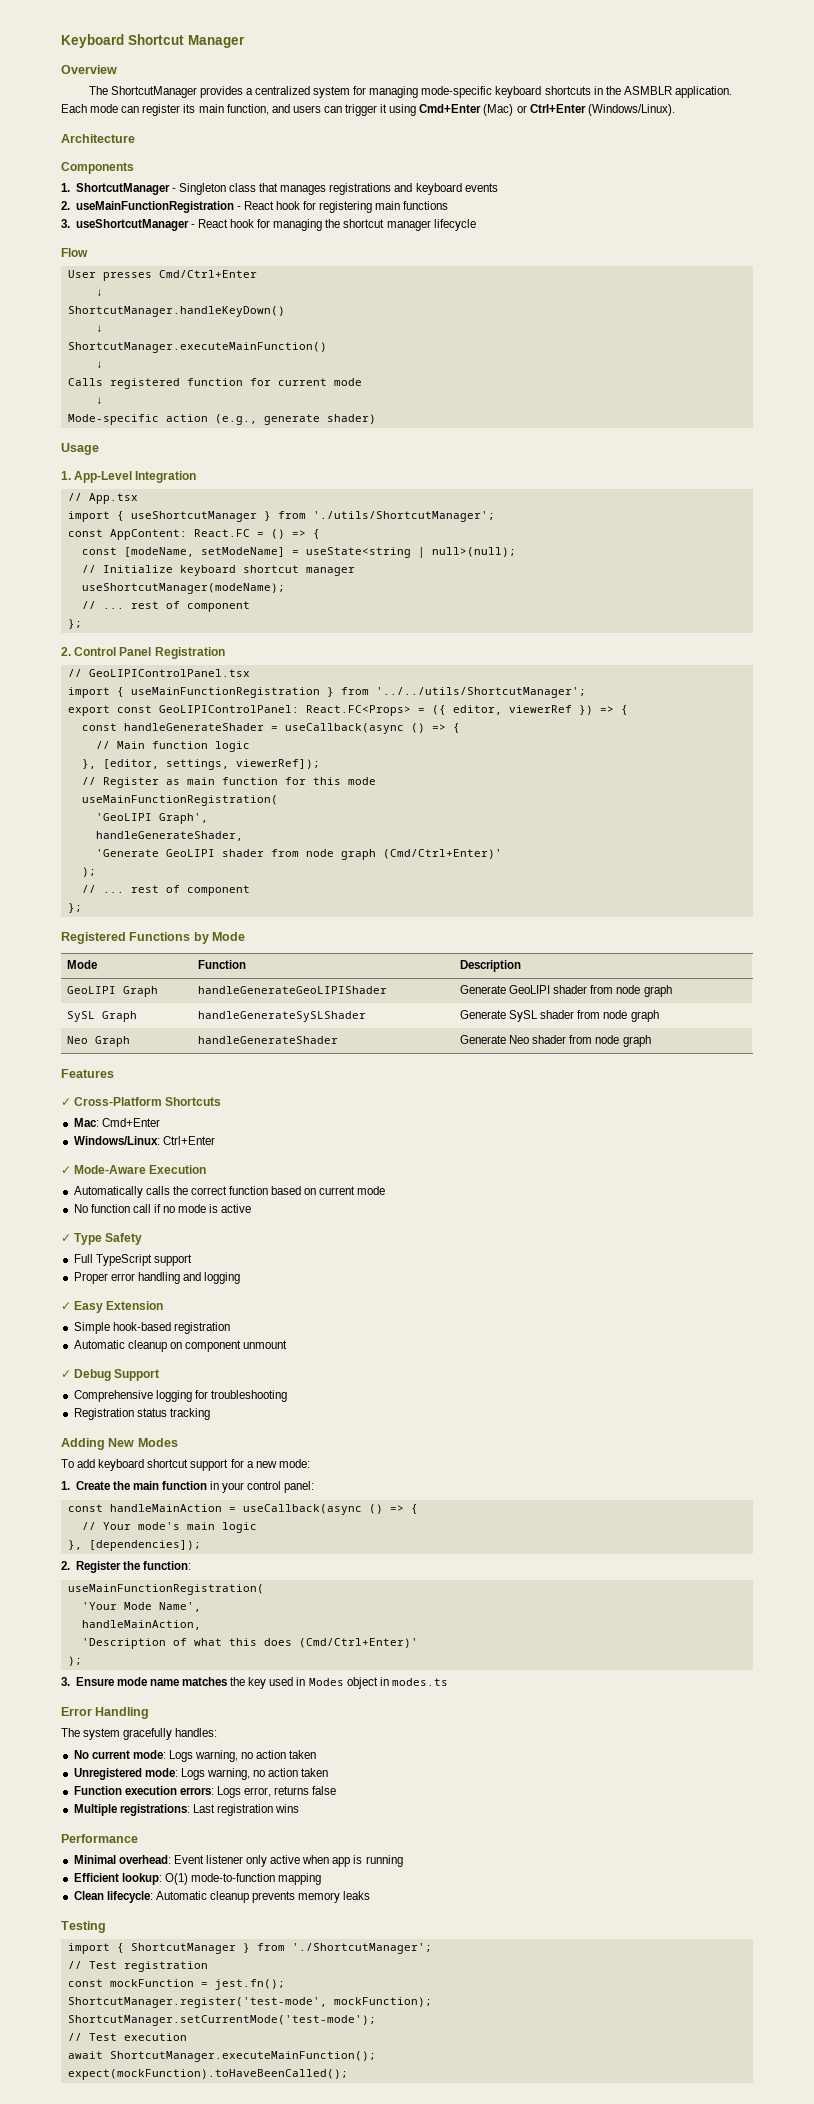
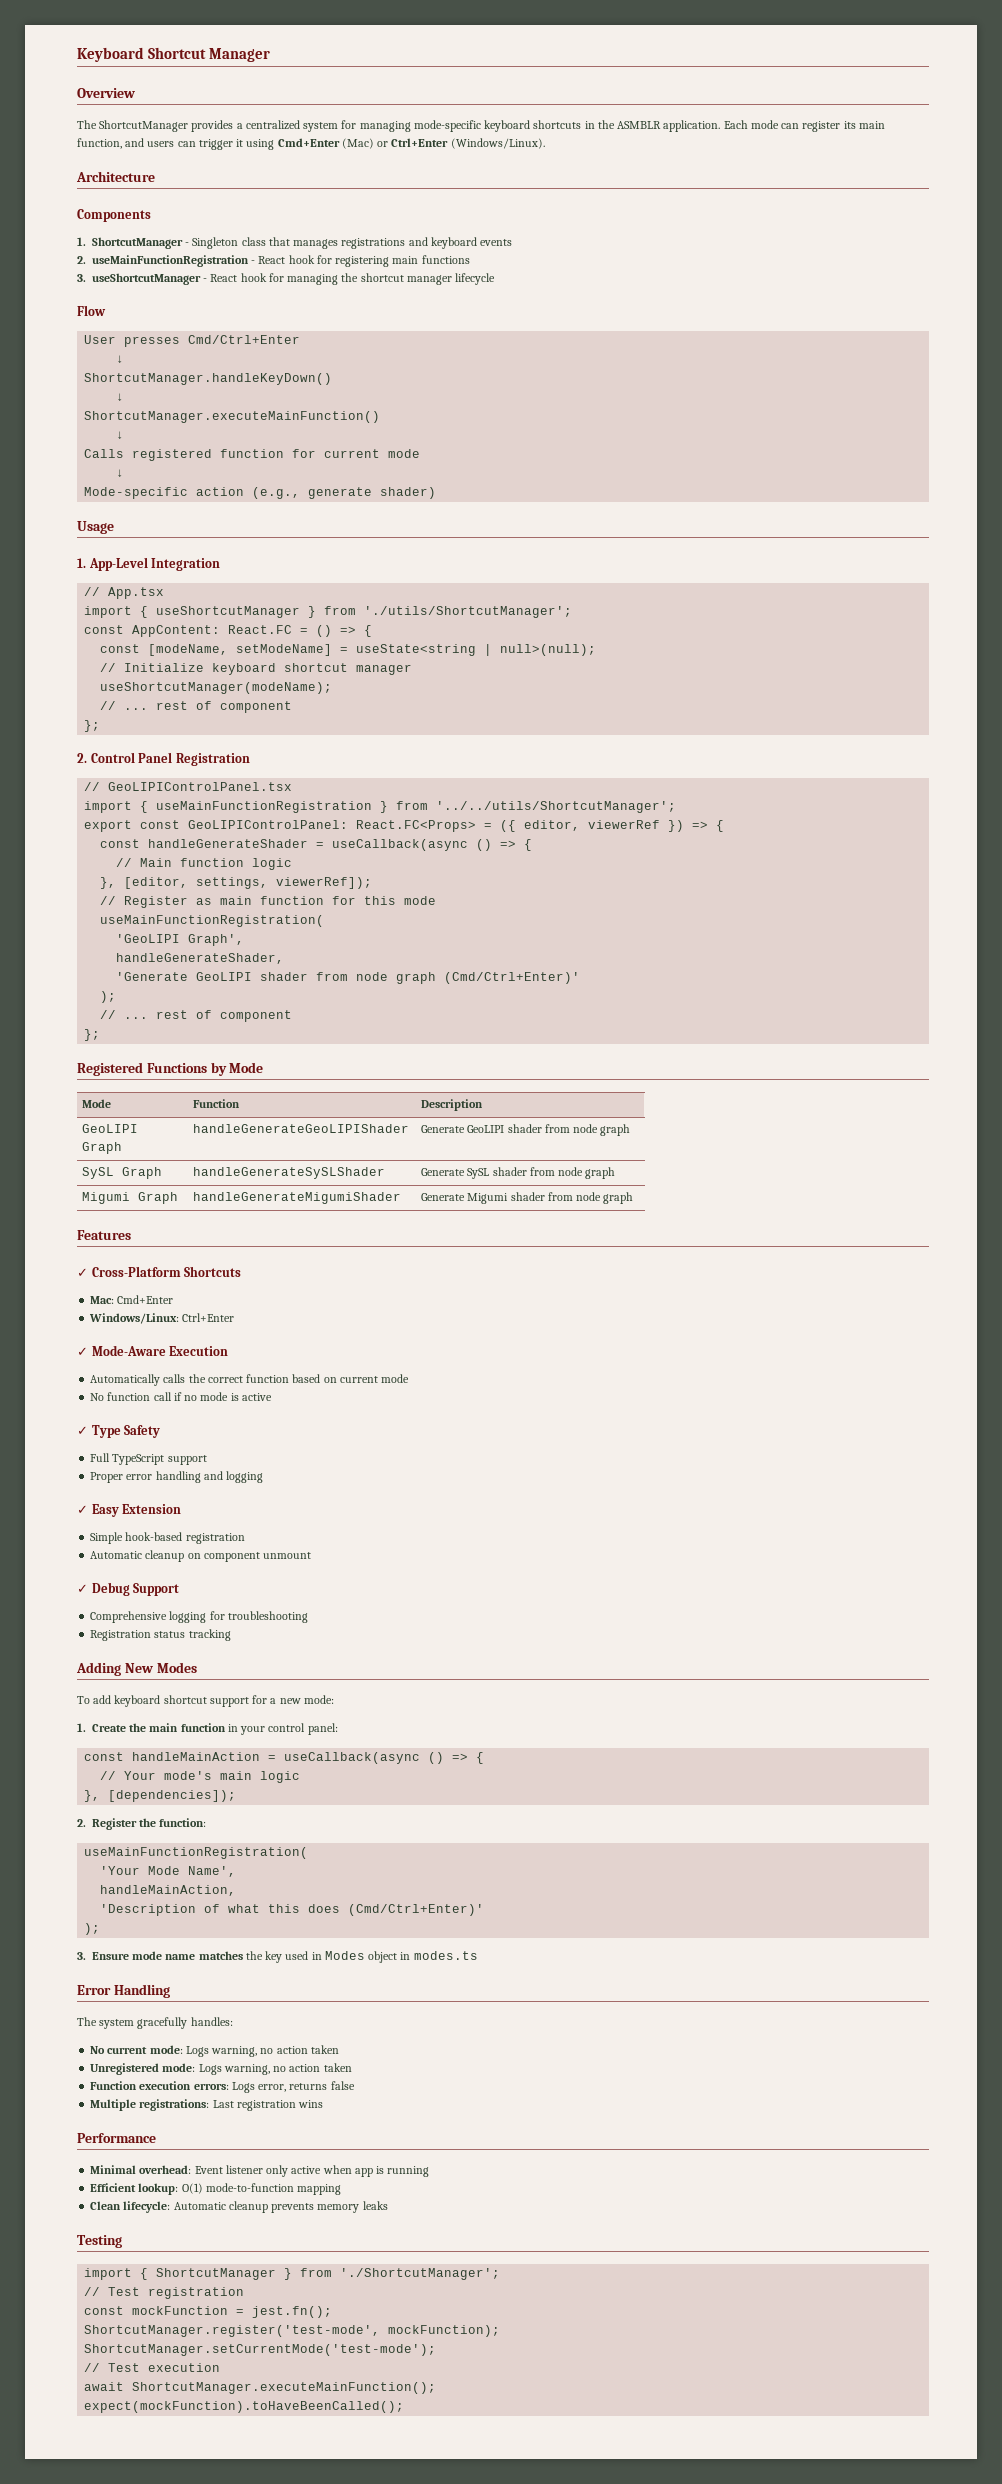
[66,1036,130,1047] [197,1036,338,1044] [459,1035,530,1044] Neo Graph | handleGenerateShader | Generate Neo -> [82,1192,179,1204] [193,1192,402,1204] [421,1193,509,1204] Migumi Graph | handleGenerateMigumiShader | Generate Migumi

